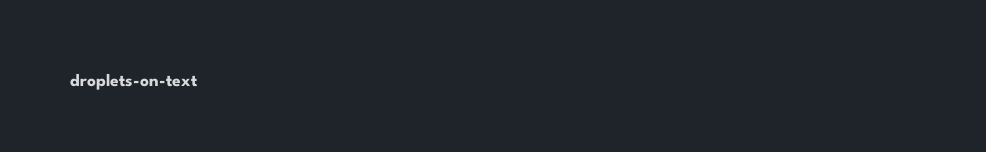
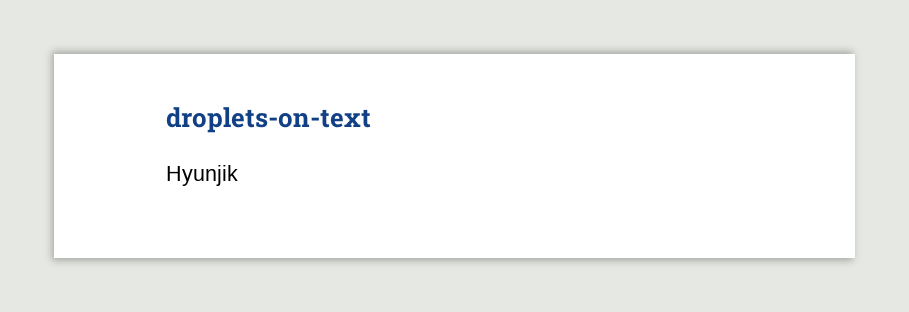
(198, 81) none -> [166,165,238,186] // Hyunjik

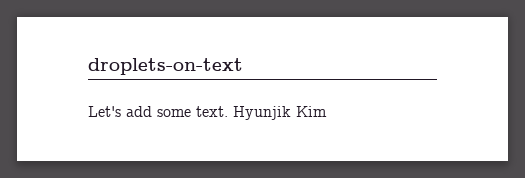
[166,165,238,186] Hyunjik -> [88,106,327,120] Let's add some text. Hyunjik Kim

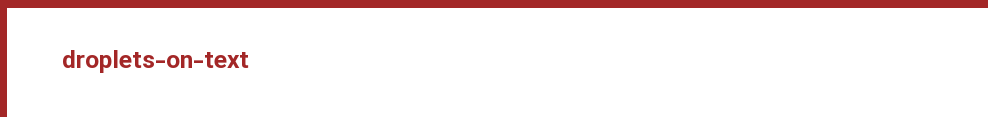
[88,106,327,120] // Let's add some text. Hyunjik Kim -> (249, 61) none

